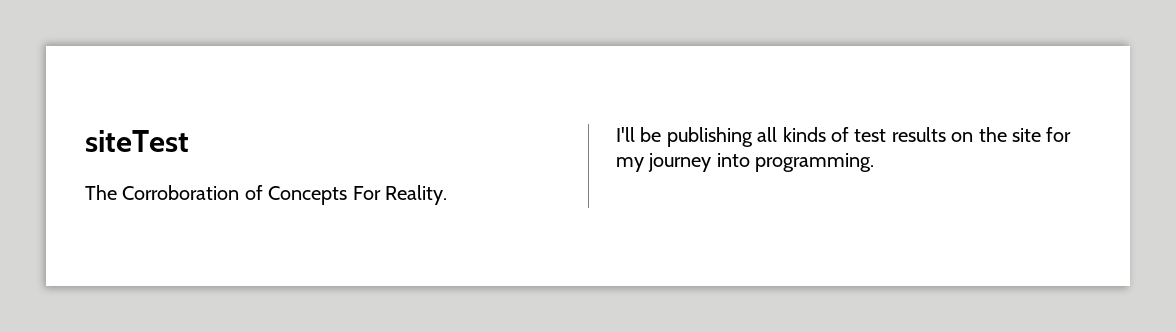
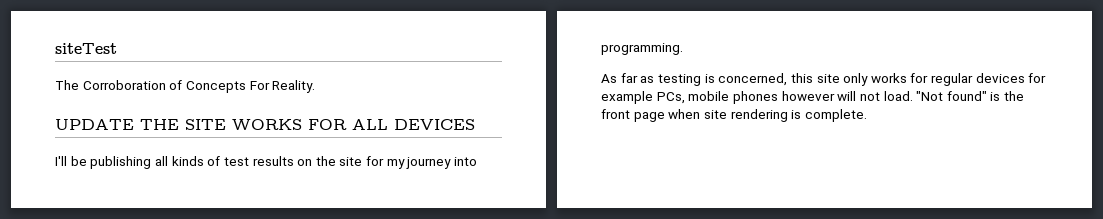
(447, 195) none -> [55,119,475,130] // UPDATE THE SITE WORKS FOR ALL DEVICES
(875, 162) none -> [601,73,1047,86] [601,91,1025,104] [601,109,867,122] // As far as testing is concerned, this site only works for regular devices for example PCs, mobile phones however will not load. "Not found" is the front page when site rendering is complete.

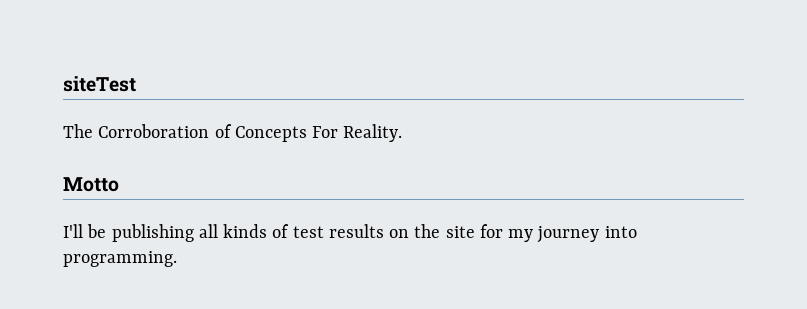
[55,119,475,130] UPDATE THE SITE WORKS FOR ALL DEVICES -> [63,177,119,192] Motto
[601,73,1047,86] [601,91,1025,104] [601,109,867,122] // As far as testing is concerned, this site only works for regular devices for example PCs, mobile phones however will not load. "Not found" is the front page when site rendering is complete. -> (177, 259) none

